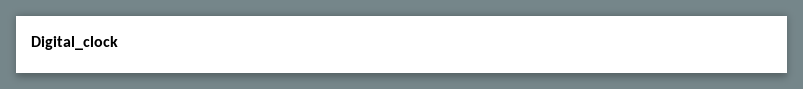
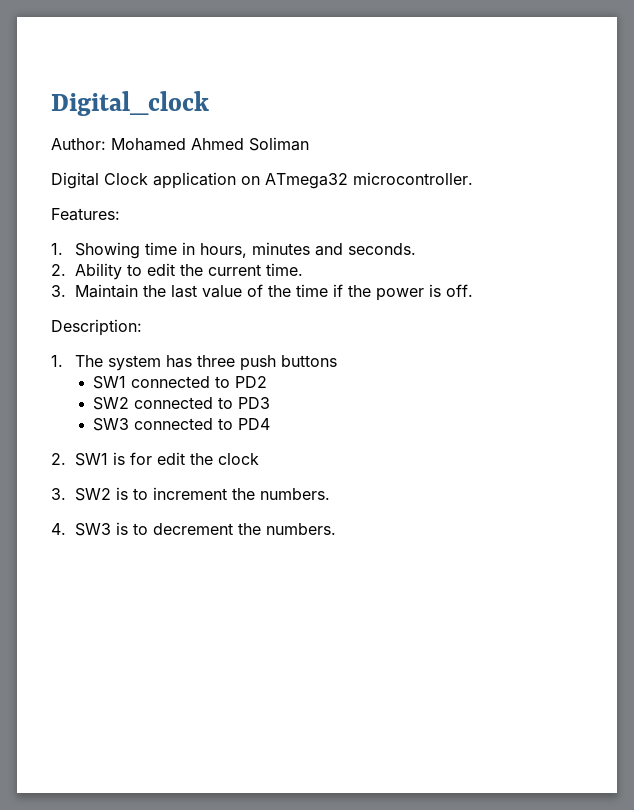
(118, 43) none -> [51,137,309,151] [51,172,473,189] [51,208,120,221] [51,242,417,259] [51,263,304,280] [51,284,474,301] [51,319,142,336] [51,355,338,371] [93,376,268,389] [93,397,271,410] [93,418,271,431] [51,452,260,466] [51,487,331,501] [51,522,337,536] // Author: Mohamed Ahmed Soliman // Digital Clock application on ATmega32 microcontroller. // Features: // 1. Showing time in hours, minutes and seconds. // 2. Ability to edit the current time. // 3. Maintain the last value of the time if the power is off. // Description: // 1. The system has three push buttons // SW1 connected to PD2 // SW2 connected to PD3 // SW3 connected to PD4 // 2. SW1 is for edit the clock // 3. SW2 is to increment the numbers. // 4. SW3 is to decrement the numbers.

